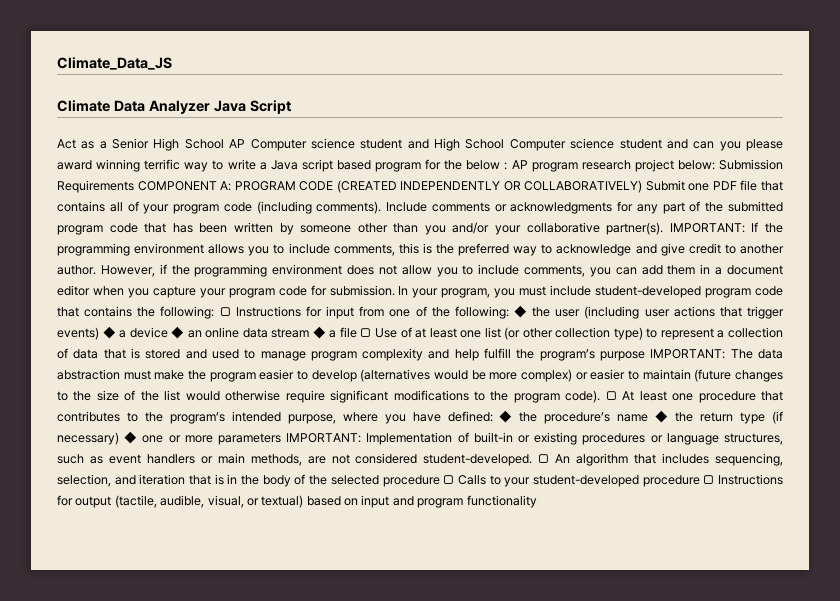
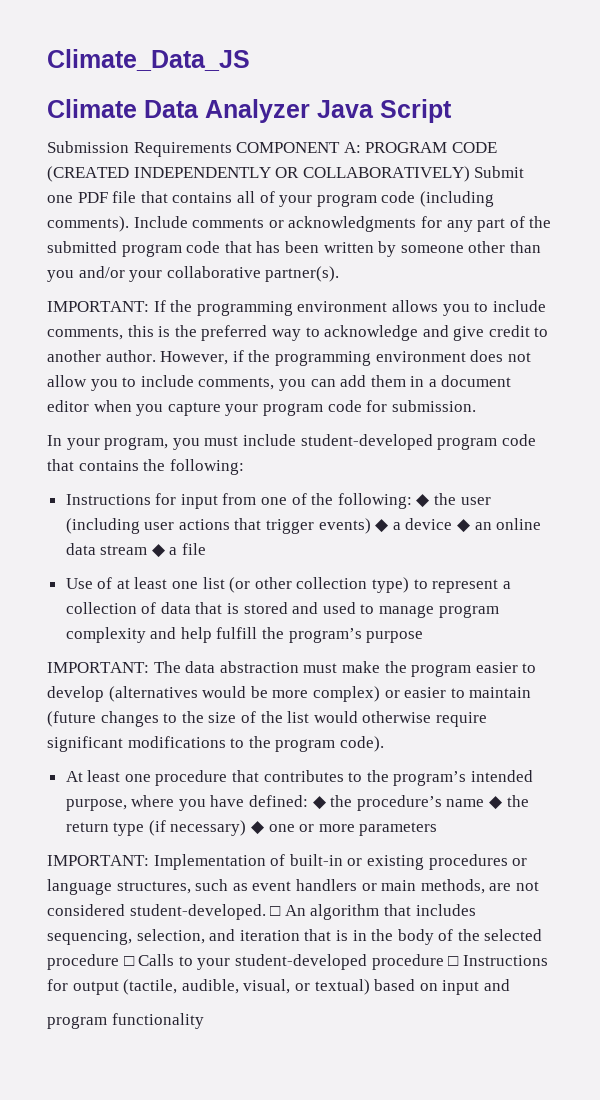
[57,138,783,151] [57,159,715,172] Act as a Senior High School AP Computer science student and High School Computer science student and can you please award winning terrific way to write a Java script based program for the below : AP program research project below: -> (452, 111) none
(664, 228) none -> (340, 274) //
(395, 290) none -> (476, 406) //
[219,307,231,316] □ -> (244, 467) //
[360,328,372,337] □ -> (207, 549) //
(646, 356) none -> (424, 637) //
[605,391,617,400] □ -> (384, 744) //
(281, 439) none -> (438, 829) //
(414, 501) none -> (510, 985) //

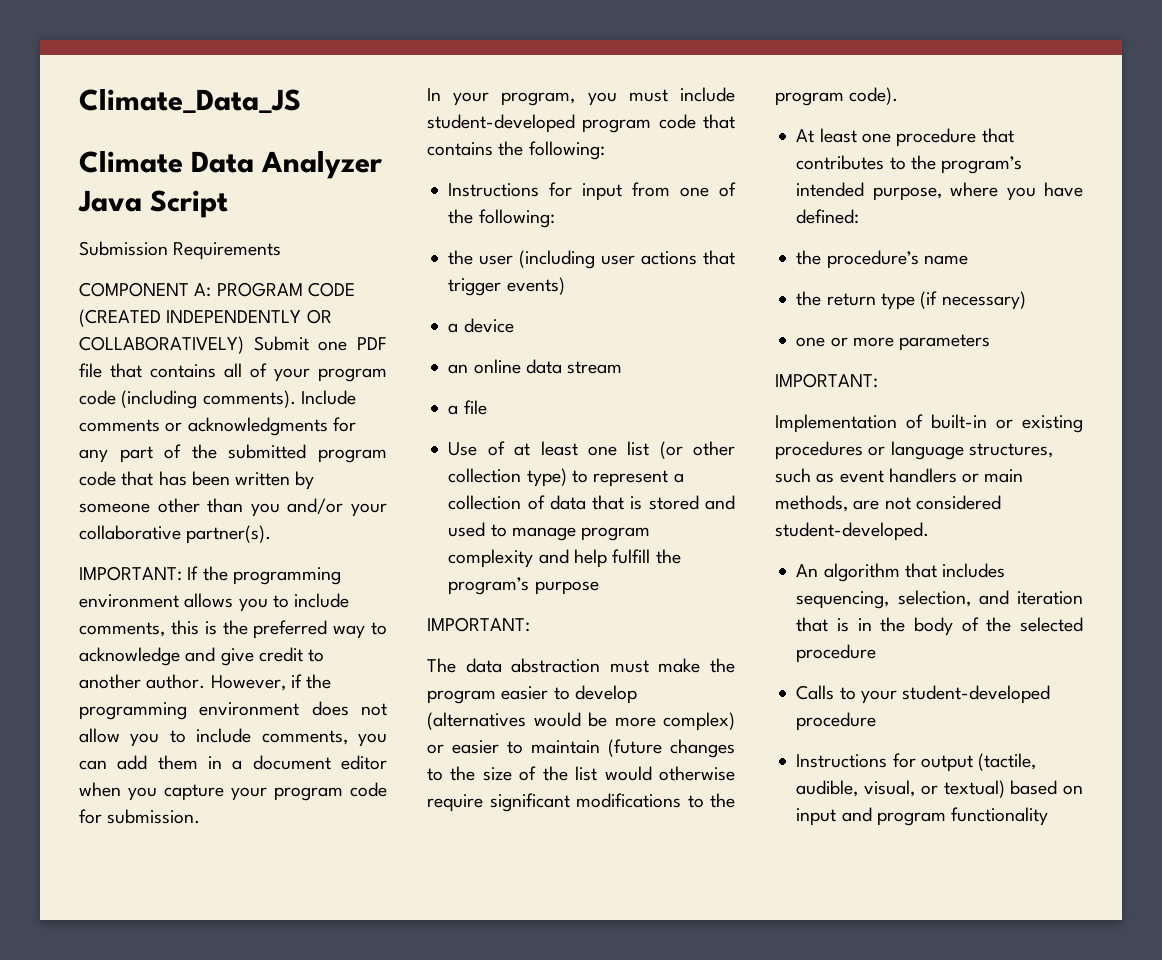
(232, 149) none -> (282, 251) //
[416,494,431,508] ◆ -> (555, 218) //
[375,519,390,533] ◆ -> (565, 286) //
[457,519,472,533] ◆ -> (514, 325) //
[151,544,166,558] ◆ -> (623, 367) //
(149, 667) none -> (530, 624) //
[312,796,327,810] ◆ -> (860, 216) //
[489,796,504,810] ◆ -> (968, 260) //
[251,821,266,835] ◆ -> (1026, 300) //
(149, 860) none -> (878, 380) //
[270,906,282,916] □ -> (929, 531) //
[123,956,135,966] □ -> (877, 653) //
[448,956,460,966] □ -> (877, 721) //
(510, 985) // -> (872, 814) none

